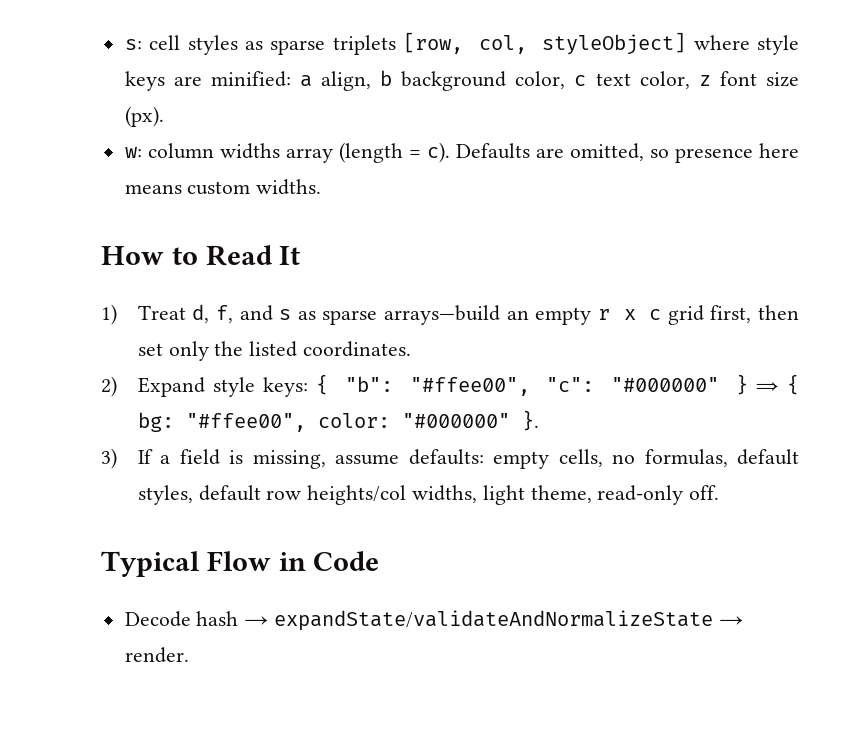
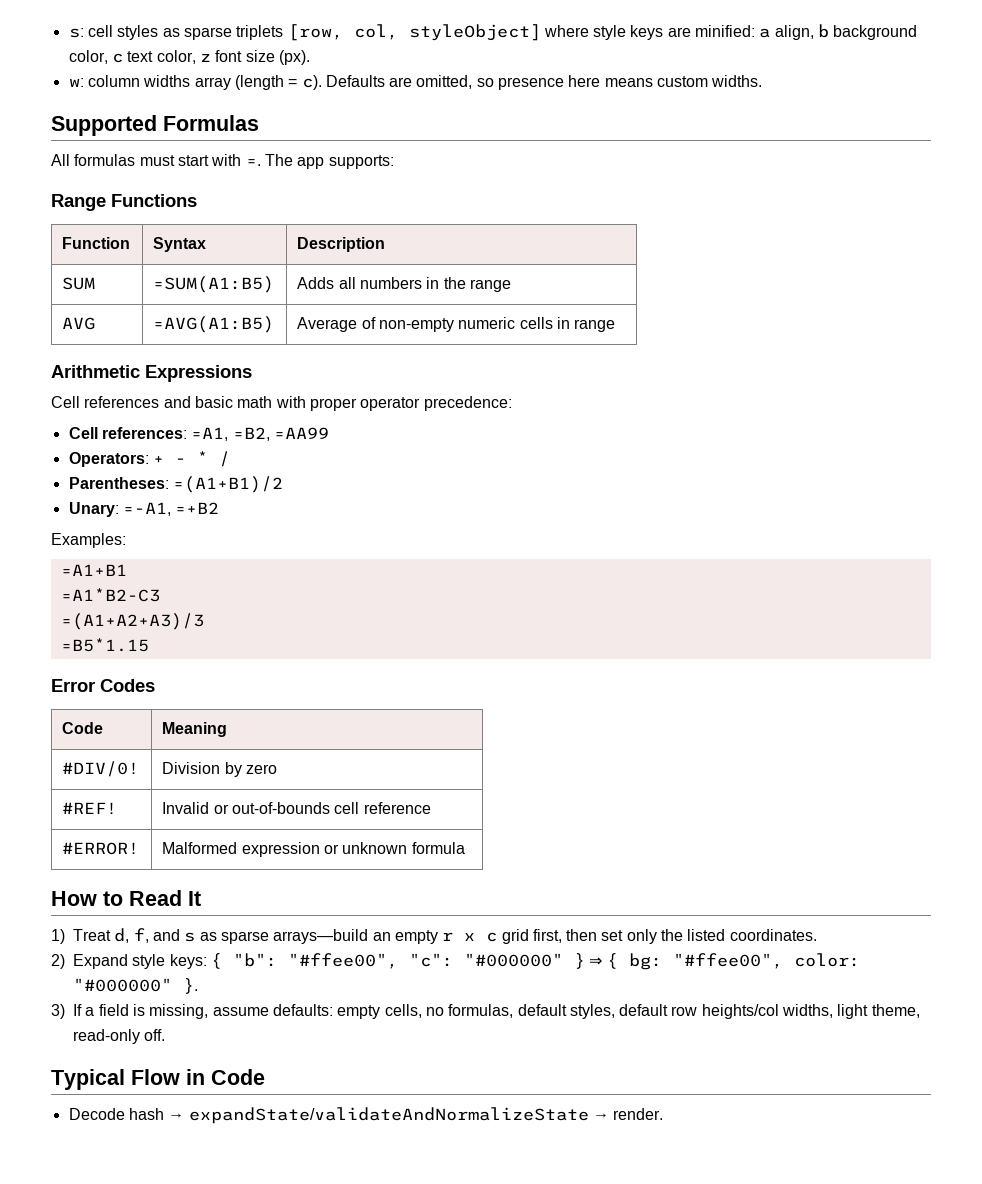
(322, 187) none -> [51,115,259,136] [51,154,394,169] [51,194,197,211] [62,237,131,249] [153,237,207,252] [297,237,386,252] [62,277,96,290] [153,276,275,293] [297,277,511,292] [62,317,96,330] [153,316,275,333] [297,317,616,332] [51,365,252,382] [51,396,512,411] [68,427,329,441] [68,451,230,467] [68,476,283,493] [68,502,220,517] [51,533,126,548] [60,564,127,576] [60,588,160,602] [60,613,204,630] [60,638,149,652] [51,679,155,692] [62,722,104,734] [162,722,228,737] [62,761,140,777] [162,762,277,777] [62,802,118,815] [162,802,431,814] [62,842,140,855] [162,842,465,857] // Supported Formulas // All formulas must start with =. The app supports: // Range Functions // Function | Syntax | Description // SUM | =SUM(A1:B5) | Adds all numbers in the range // AVG | =AVG(A1:B5) | Average of non-empty numeric cells in range // Arithmetic Expressions // Cell references and basic math with proper operator precedence: // Cell references: =A1, =B2, =AA99 // Operators: + - * / // Parentheses: =(A1+B1)/2 // Unary: =-A1, =+B2 // Examples: // =A1+B1 // =A1*B2-C3 // =(A1+A2+A3)/3 // =B5*1.15 // Error Codes // Code | Meaning // #DIV/0! | Division by zero // #REF! | Invalid or out-of-bounds cell reference // #ERROR! | Malformed expression or unknown formula

